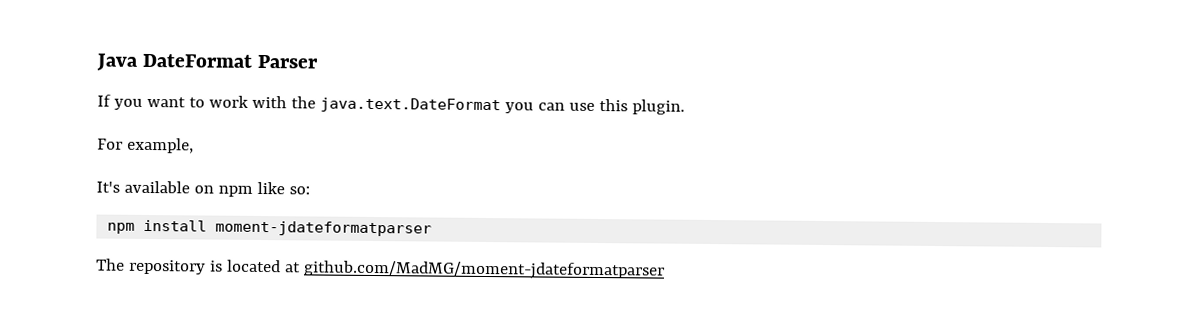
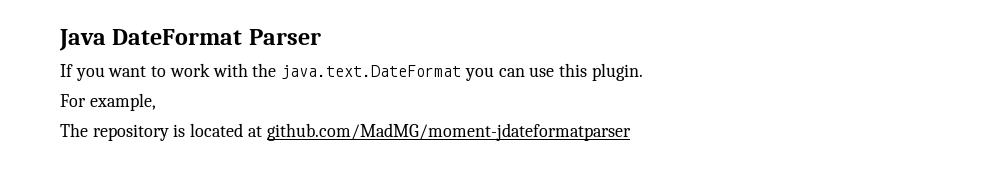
[96,180,310,197] [107,219,433,237] // It's available on npm like so: // npm install moment-jdateformatparser -> (156, 102) none

